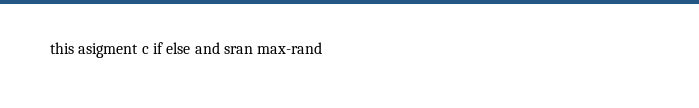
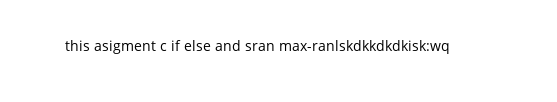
[257,42,323,54] max-rand -> [279,40,450,54] max-ranlskdkkdkdkisk:wq

